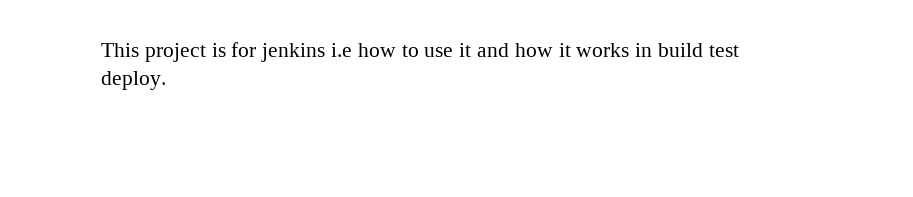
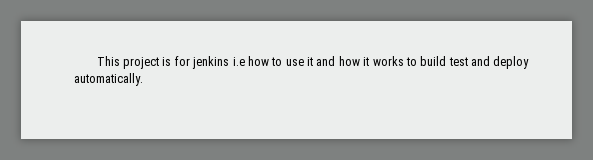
[635,43,653,57] in -> [405,57,417,66] to
[101,71,166,90] deploy. -> [471,56,530,69] [74,73,143,86] and deploy automatically.

